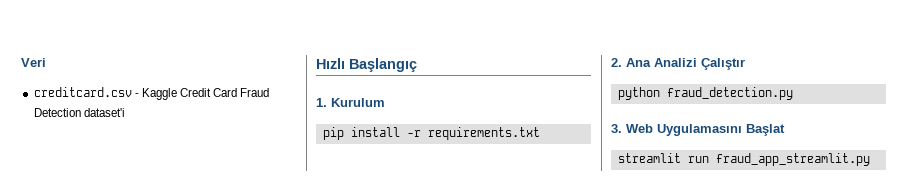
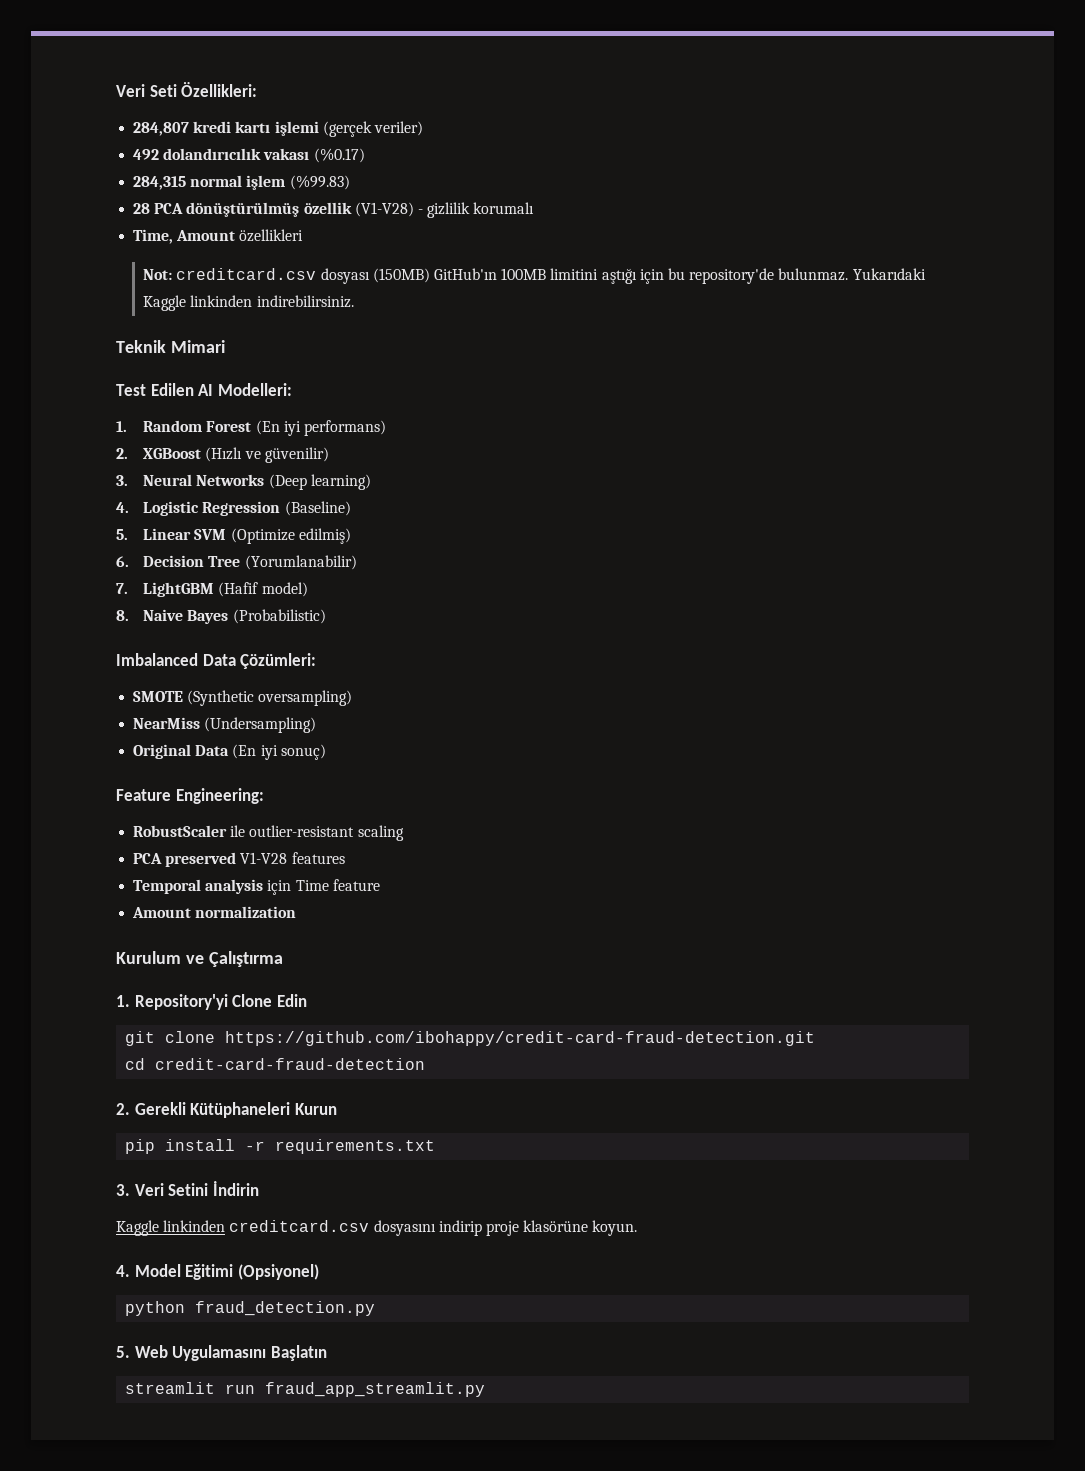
[21,58,46,67] [33,87,270,100] [33,108,125,117] [316,58,417,72] [316,98,385,107] [322,127,540,140] [611,58,745,70] Veri // creditcard.csv - Kaggle Credit Card Fraud Detection dataset'i // Hızlı Başlangıç // 1. Kurulum // pip install -r requirements.txt // 2. Ana Analizi Çalıştır -> [116,82,258,97] [133,121,423,137] [133,148,365,163] [133,175,350,190] [133,202,535,218] [133,229,304,244] [143,268,926,284] [143,295,354,311] [116,340,225,353] [116,383,292,396] [116,420,387,436] [116,447,329,463] [116,474,371,490] [116,501,351,516] [116,528,351,544] [116,555,357,570] [116,582,308,597] [116,609,326,624] [116,653,317,669] [133,690,353,706] [133,717,317,733] [133,744,326,760] [116,788,264,804] [133,825,404,841] [133,852,345,867] [133,879,380,895] [132,906,297,918] [116,951,283,967] [116,994,307,1010] [125,1031,816,1046] [125,1058,426,1070] [116,1102,337,1118] [125,1139,436,1154] [116,1181,259,1196] [116,1220,638,1236] [116,1264,319,1280] Veri Seti Özellikleri: // 284,807 kredi kartı işlemi (gerçek veriler) // 492 dolandırıcılık vakası (%0.17) // 284,315 normal işlem (%99.83) // 28 PCA dönüştürülmüş özellik (V1-V28) - gizlilik korumalı // Time, Amount özellikleri // Not: creditcard.csv dosyası (150MB) GitHub'ın 100MB limitini aştığı için bu repository'de bulunmaz. Yukarıdaki Kaggle linkinden indirebilirsiniz. // Teknik Mimari // Test Edilen AI Modelleri: // 1. Random Forest (En iyi performans) // 2. XGBoost (Hızlı ve güvenilir) // 3. Neural Networks (Deep learning) // 4. Logistic Regression (Baseline) // 5. Linear SVM (Optimize edilmiş) // 6. Decision Tree (Yorumlanabilir) // 7. LightGBM (Hafif model) // 8. Naive Bayes (Probabilistic) // Imbalanced Data Çözümleri: // SMOTE (Synthetic oversampling) // NearMiss (Undersampling) // Original Data (En iyi sonuç) // Feature Engineering: // RobustScaler ile outlier-resistant scaling // PCA preserved V1-V28 features // Temporal analysis için Time feature // Amount normalization // Kurulum ve Çalıştırma // 1. Repository'yi Clone Edin // git clone https://github.com/ibohappy/credit-card-fraud-detection.git // cd credit-card-fraud-detection // 2. Gerekli Kütüphaneleri Kurun // pip install -r requirements.txt // 3. Veri Setini İndirin // Kaggle linkinden creditcard.csv dosyasını indirip proje klasörüne koyun. // 4. Model Eğitimi (Opsiyonel)
[611,124,622,133] 3. -> [116,1346,130,1358] 5.
[746,124,785,136] Başlat -> [270,1345,327,1361] Başlatın

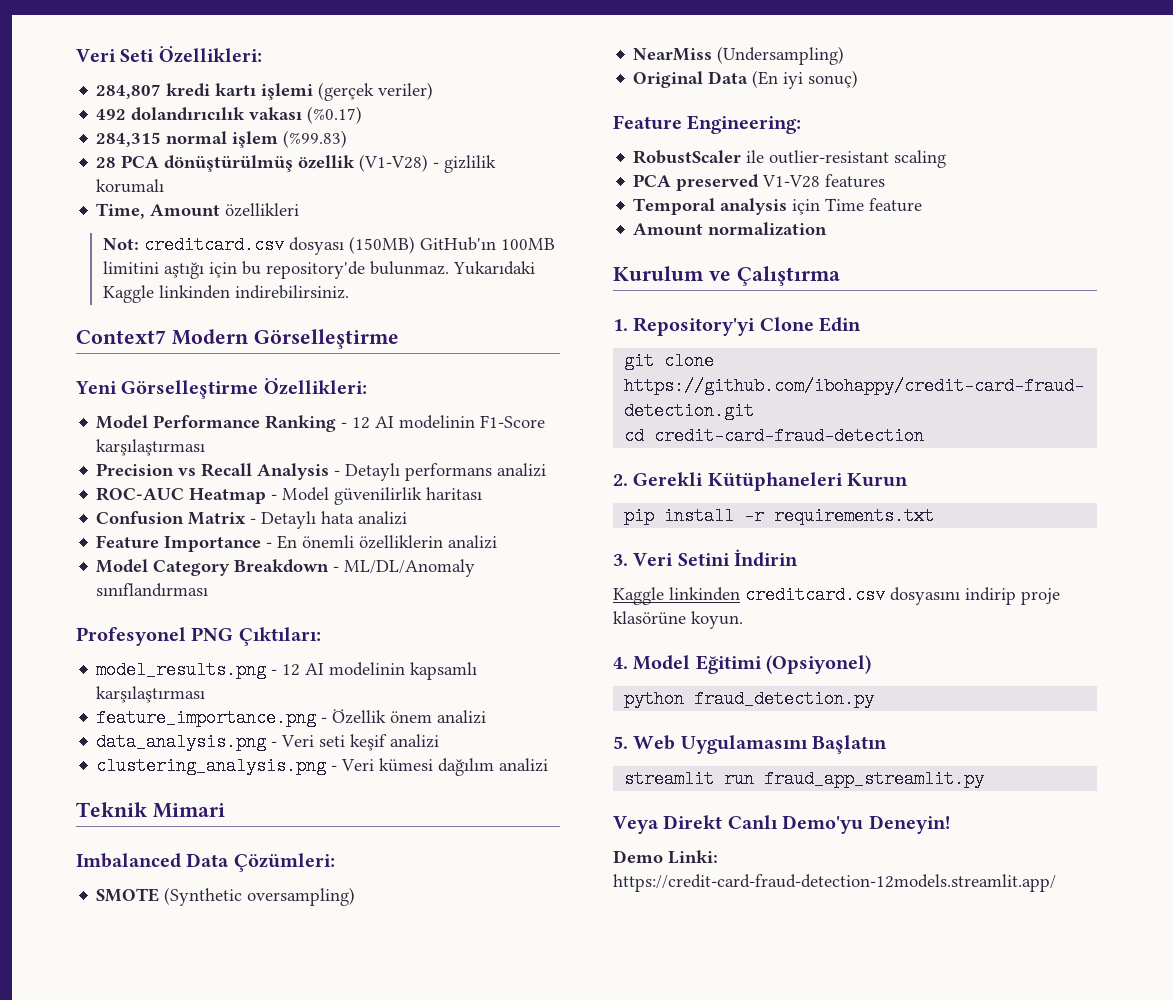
[116,340,225,353] [116,383,292,396] [116,420,387,436] [116,447,329,463] [116,474,371,490] [116,501,351,516] [116,528,351,544] [116,555,357,570] [116,582,308,597] [116,609,326,624] Teknik Mimari // Test Edilen AI Modelleri: // 1. Random Forest (En iyi performans) // 2. XGBoost (Hızlı ve güvenilir) // 3. Neural Networks (Deep learning) // 4. Logistic Regression (Baseline) // 5. Linear SVM (Optimize edilmiş) // 6. Decision Tree (Yorumlanabilir) // 7. LightGBM (Hafif model) // 8. Naive Bayes (Probabilistic) -> [76,329,399,349] [75,378,367,399] [96,415,546,432] [96,439,206,456] [96,463,547,481] [96,487,483,505] [96,511,408,529] [96,535,498,552] [96,559,476,577] [96,583,209,597] [76,627,321,646] [96,661,478,680] [96,686,206,703] [96,709,487,727] [96,733,440,751] [96,757,549,776] [76,802,225,818] Context7 Modern Görselleştirme // Yeni Görselleştirme Özellikleri: // Model Performance Ranking - 12 AI modelinin F1-Score karşılaştırması // Precision vs Recall Analysis - Detaylı performans analizi // ROC-AUC Heatmap - Model güvenilirlik haritası // Confusion Matrix - Detaylı hata analizi // Feature Importance - En önemli özelliklerin analizi // Model Category Breakdown - ML/DL/Anomaly sınıflandırması // Profesyonel PNG Çıktıları: // model_results.png - 12 AI modelinin kapsamlı karşılaştırması // feature_importance.png - Özellik önem analizi // data_analysis.png - Veri seti keşif analizi // clustering_analysis.png - Veri kümesi dağılım analizi // Teknik Mimari
(486, 1389) none -> [613,815,950,834] [613,850,718,864] [613,874,1056,892] // Veya Direkt Canlı Demo'yu Deneyin! // Demo Linki: https://credit-card-fraud-detection-12models.streamlit.app/

